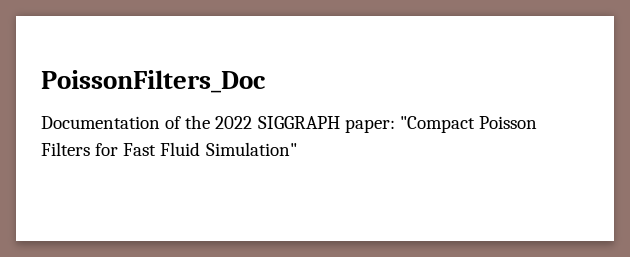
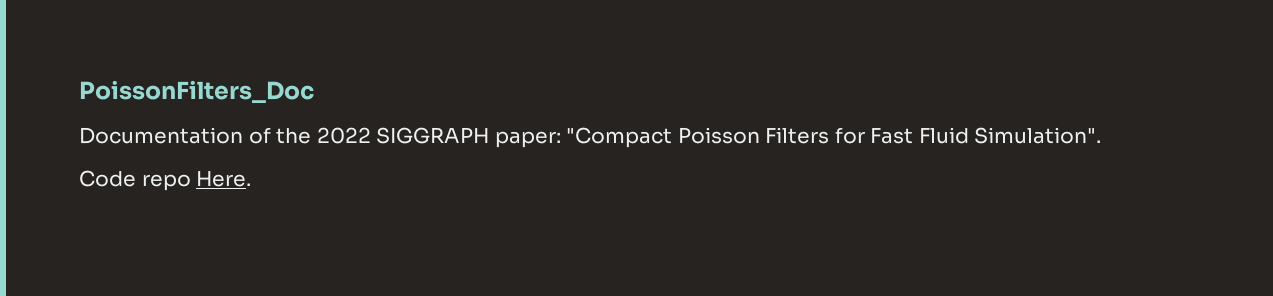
[205,142,297,156] Simulation" -> [974,127,1102,144] [79,170,252,191] Simulation". // Code repo Here.

